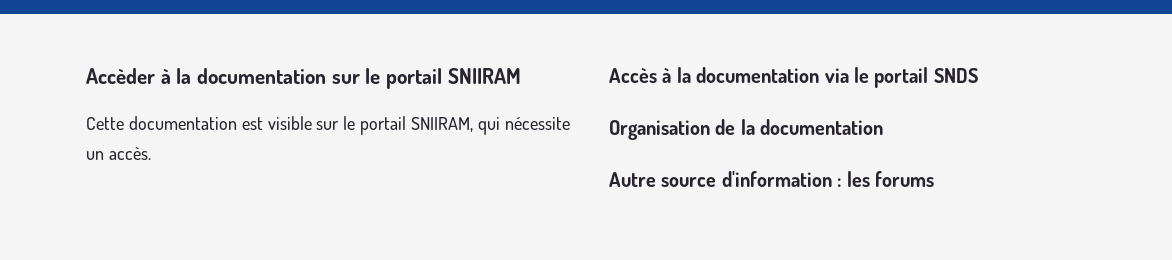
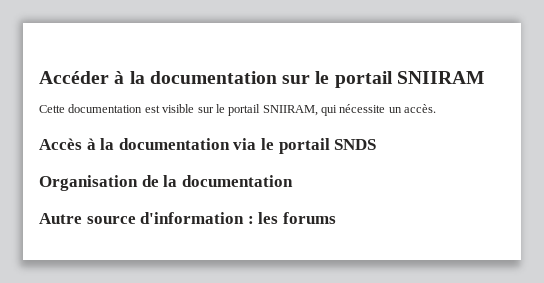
[86,68,155,84] Accèder -> [39,71,109,84] Accéder

